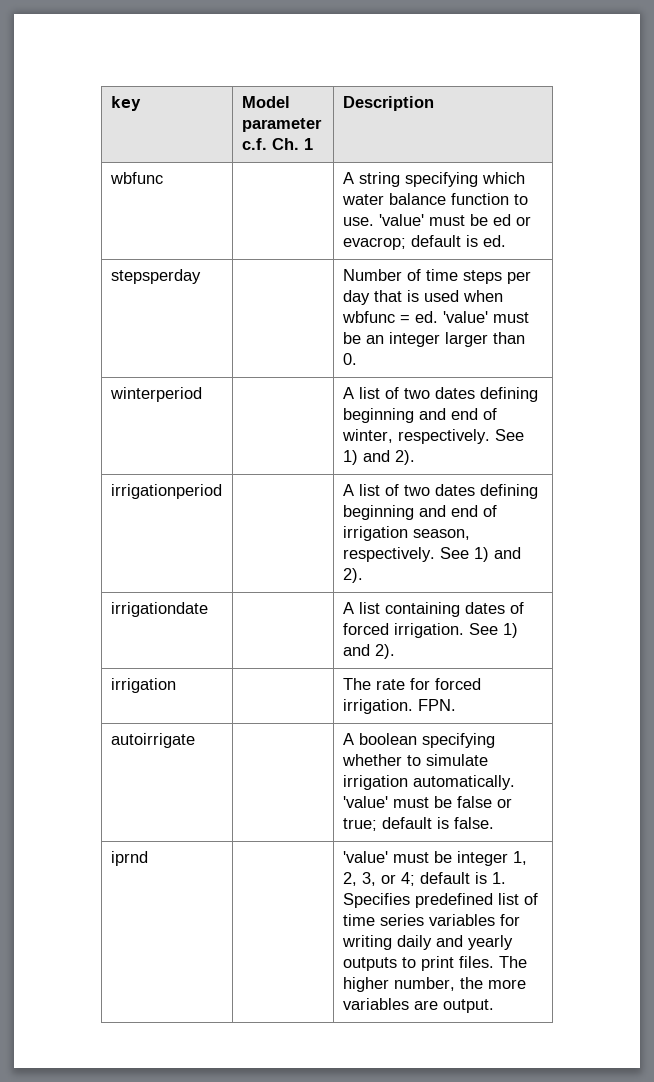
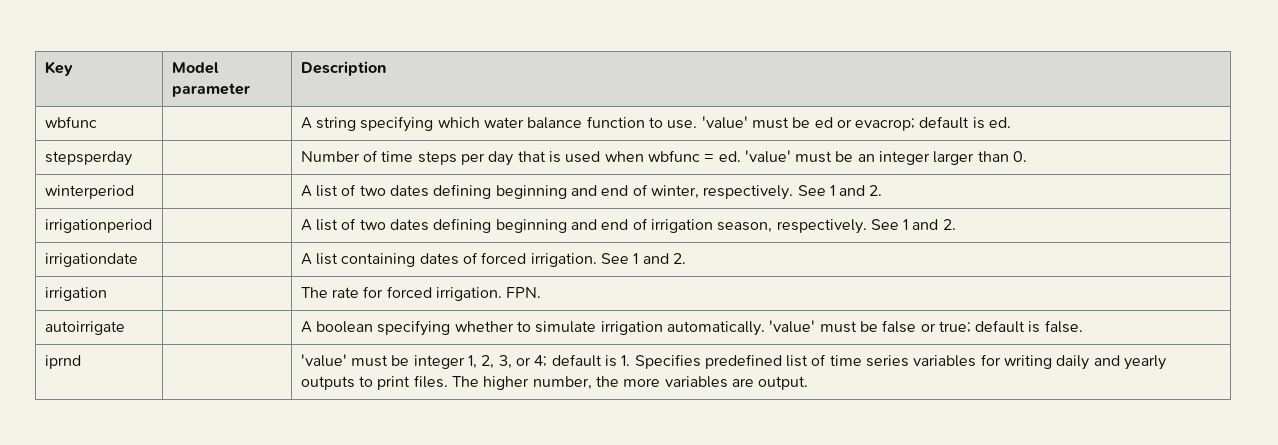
[110,96,141,111] key -> [44,61,73,76] Key
[241,138,313,150] c.f. Ch. 1 -> (250, 90) none
[342,450,415,465] 1) and 2). -> [829,185,883,196] 1 and 2.
[473,547,521,562] [342,568,363,583] 1) and 2). -> [903,219,956,230] 1 and 2.
[502,623,518,638] [342,644,395,659] 1) and 2). -> [633,253,686,264] 1 and 2.

